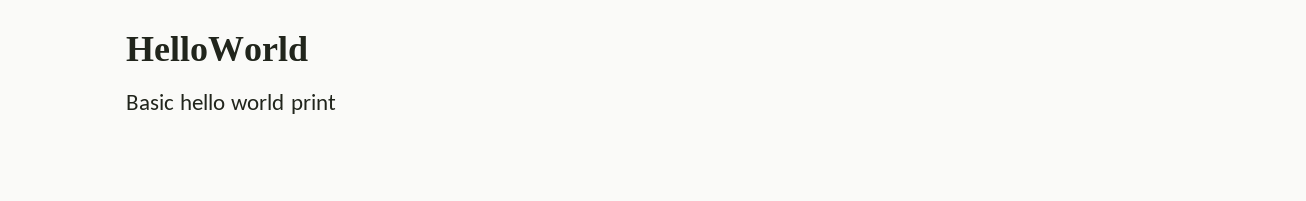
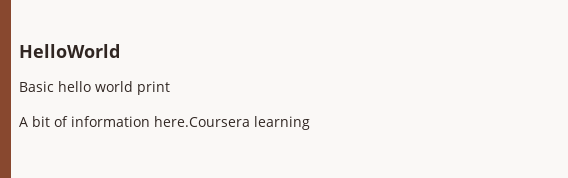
(336, 104) none -> [19,116,310,130] // A bit of information here.Coursera learning

